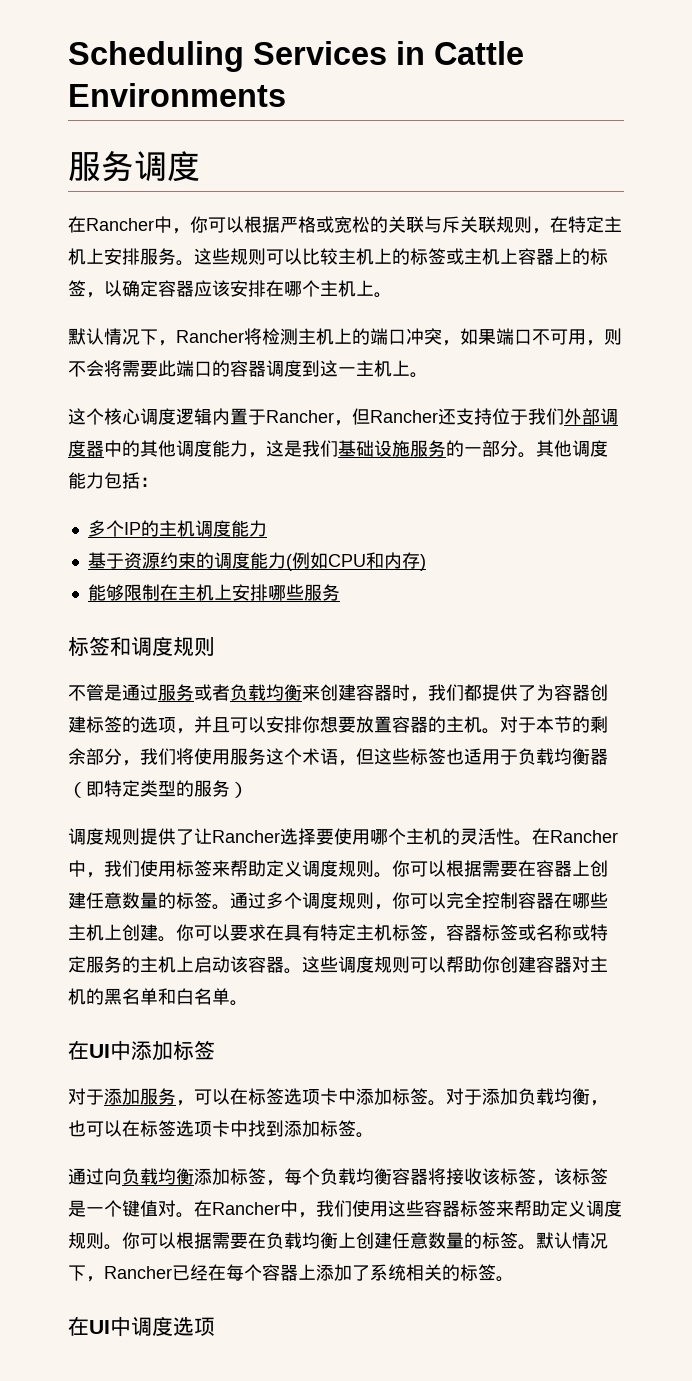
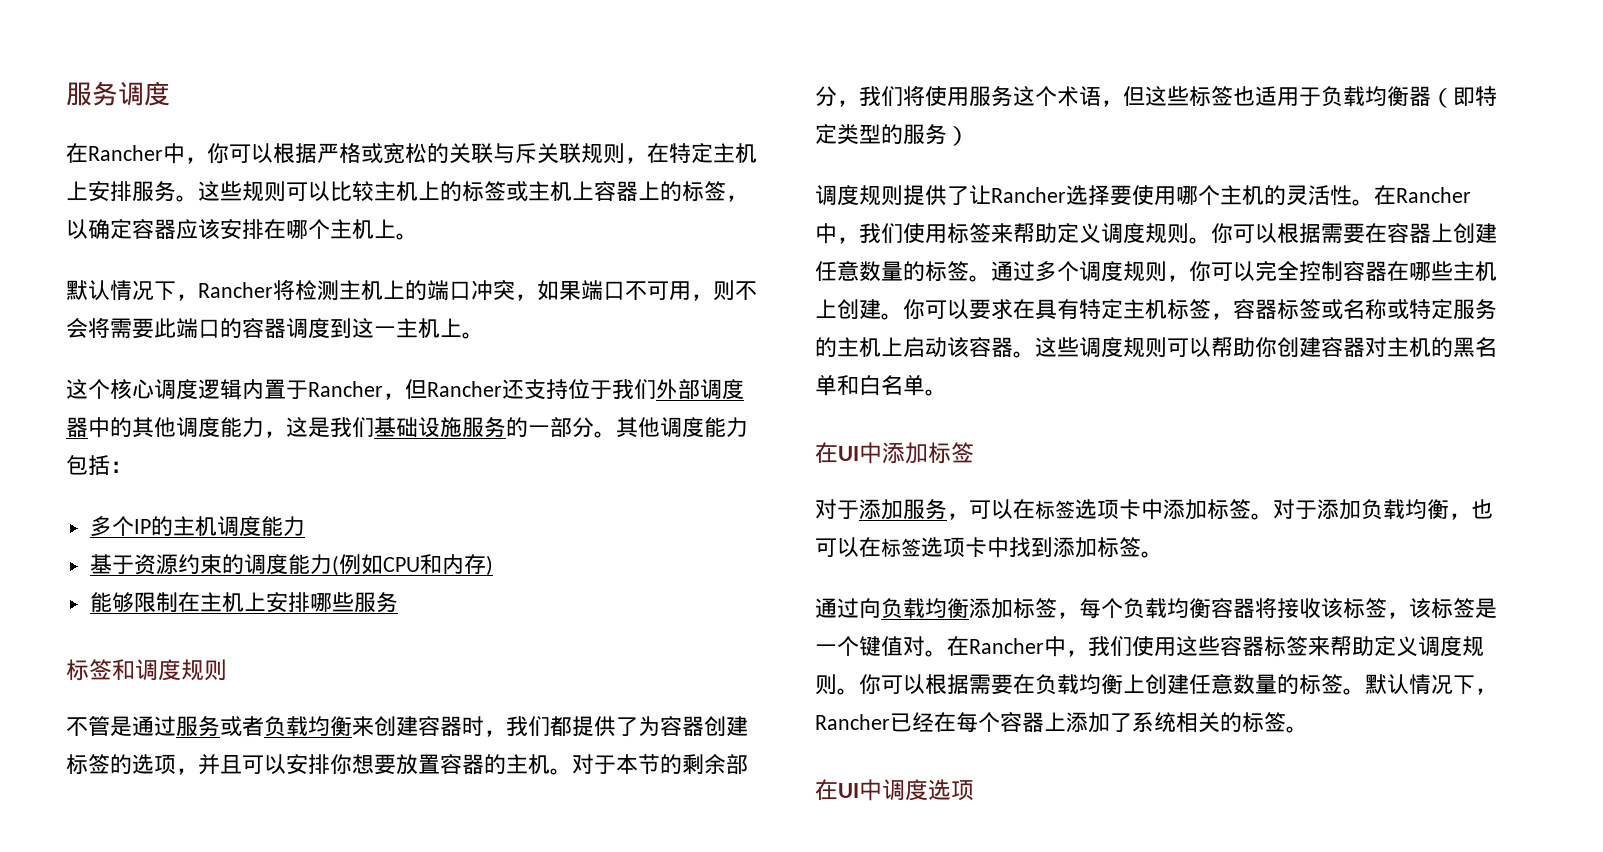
[68,41,524,72] [68,83,286,107] Scheduling Services in Cattle Environments // -> (66, 94) none

